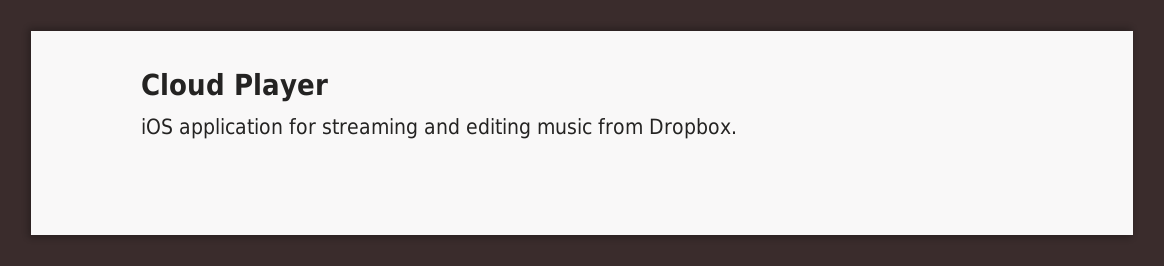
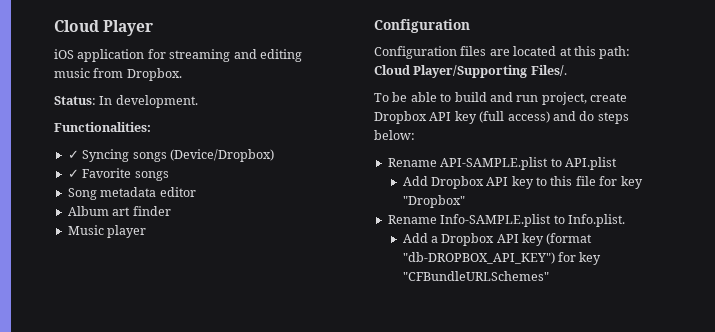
(737, 128) none -> [54,95,198,108] [54,122,151,132] [67,149,274,162] [67,168,169,181] [67,187,196,200] [67,206,171,216] [67,225,147,238] [374,19,470,33] [374,46,631,59] [374,65,567,78] [374,92,627,105] [374,111,629,124] [374,130,415,140] [387,157,617,170] [402,176,643,189] [402,195,465,208] [387,214,625,227] [402,233,593,246] [402,252,602,265] [402,271,549,281] // Status: In development. // Functionalities: // ✓ Syncing songs (Device/Dropbox) // ✓ Favorite songs // Song metadata editor // Album art finder // Music player // Configuration // Configuration files are located at this path: Cloud Player/Supporting Files/. // To be able to build and run project, create Dropbox API key (full access) and do steps below: // Rename API-SAMPLE.plist to API.plist // Add Dropbox API key to this file for key "Dropbox" // Rename Info-SAMPLE.plist to Info.plist. // Add a Dropbox API key (format "db-DROPBOX_API_KEY") for key "CFBundleURLSchemes"

